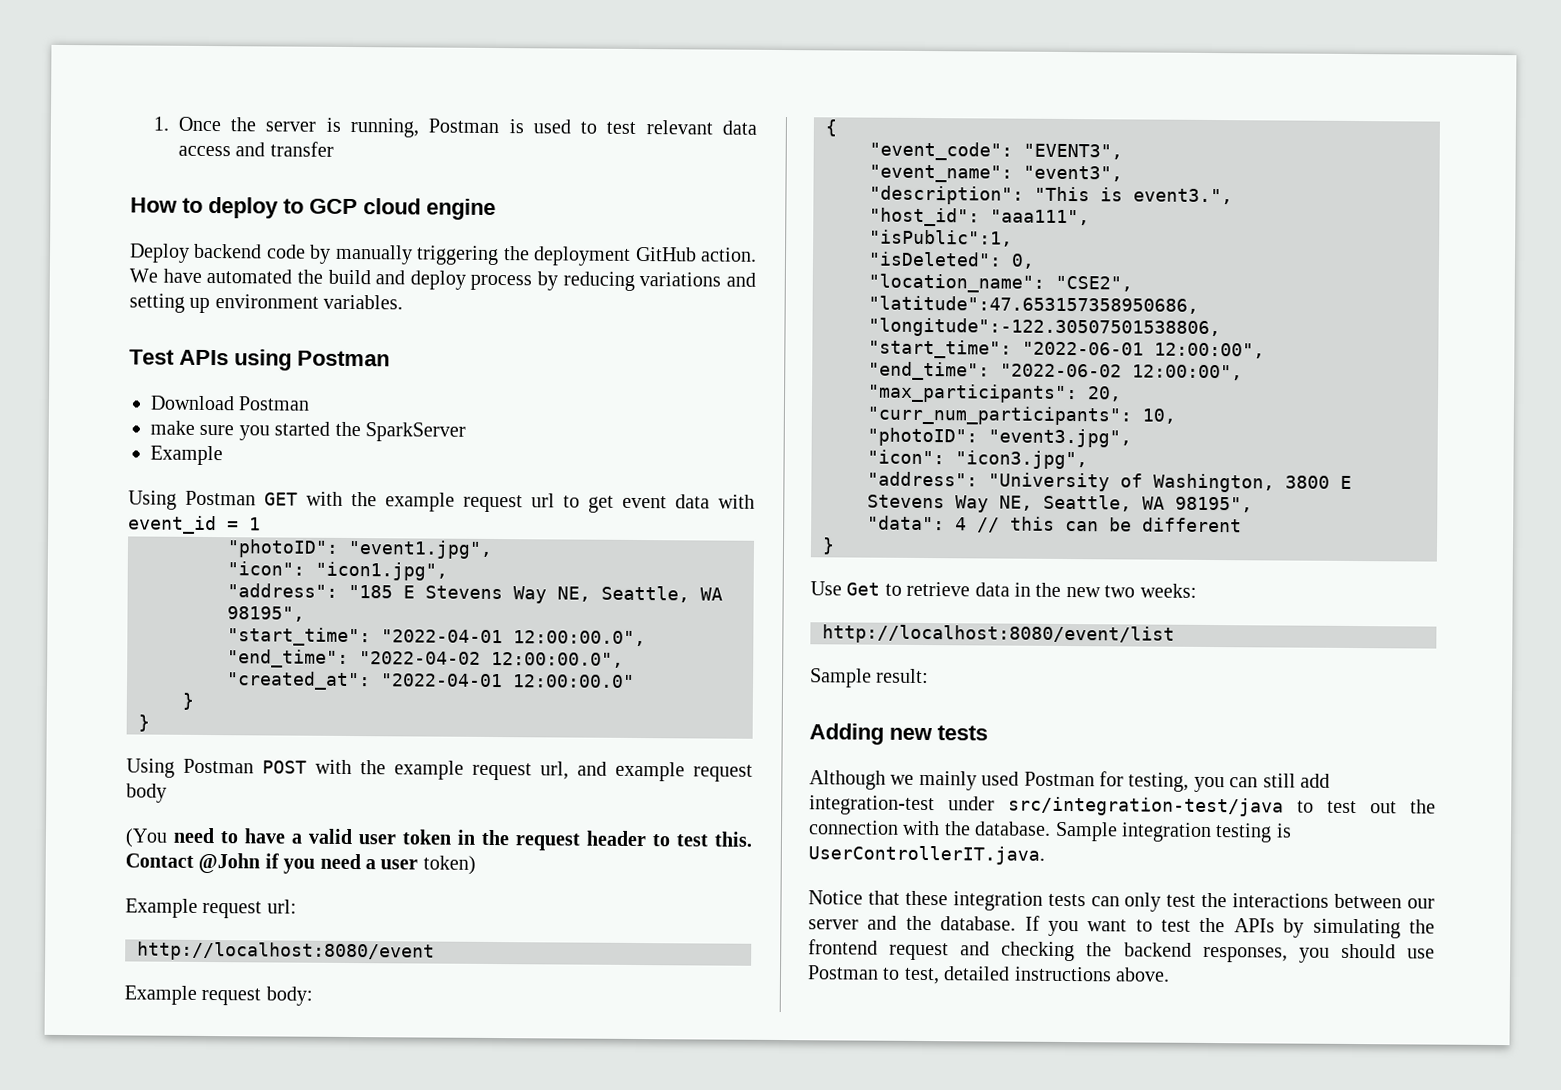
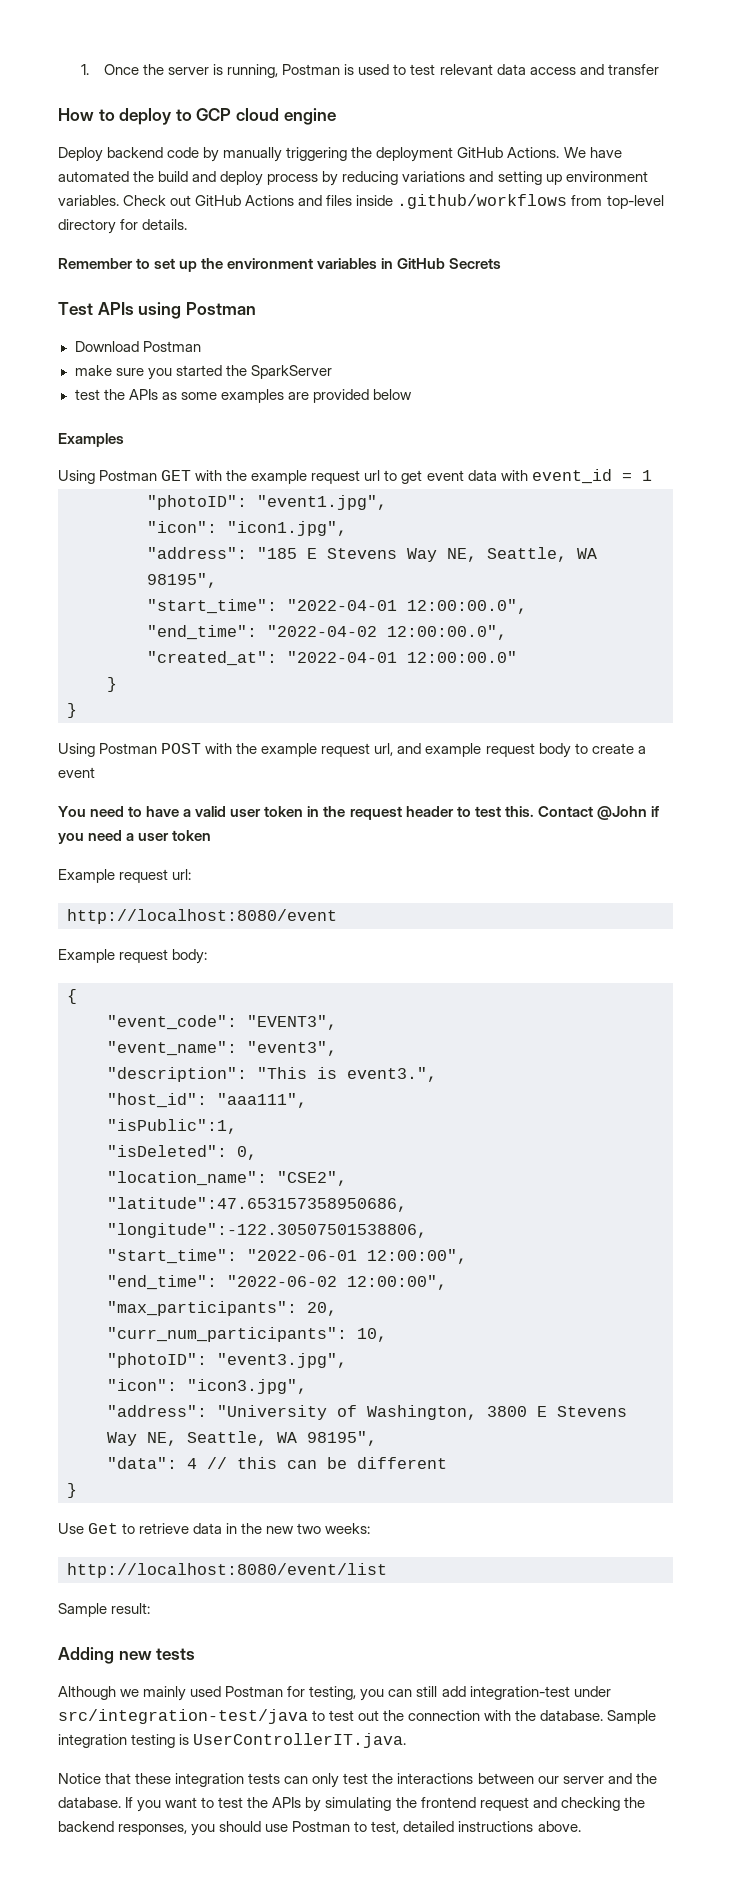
[700,247,757,262] action. -> [507,147,560,158] Actions.
(404, 302) none -> [123,194,664,209] [58,219,188,234] [58,258,502,272] Check out GitHub Actions and files inside .github/workflows from top-level directory for details. // Remember to set up the environment variables in GitHub Secrets
[150,445,223,466] Example -> [74,389,412,403] [58,433,124,447] test the APIs as some examples are provided below // Examples
[125,828,168,848] // (You -> [574,743,646,754] [58,767,95,778] [58,806,86,817] to create a event // You
[422,855,476,875] token) -> [172,830,212,841] token

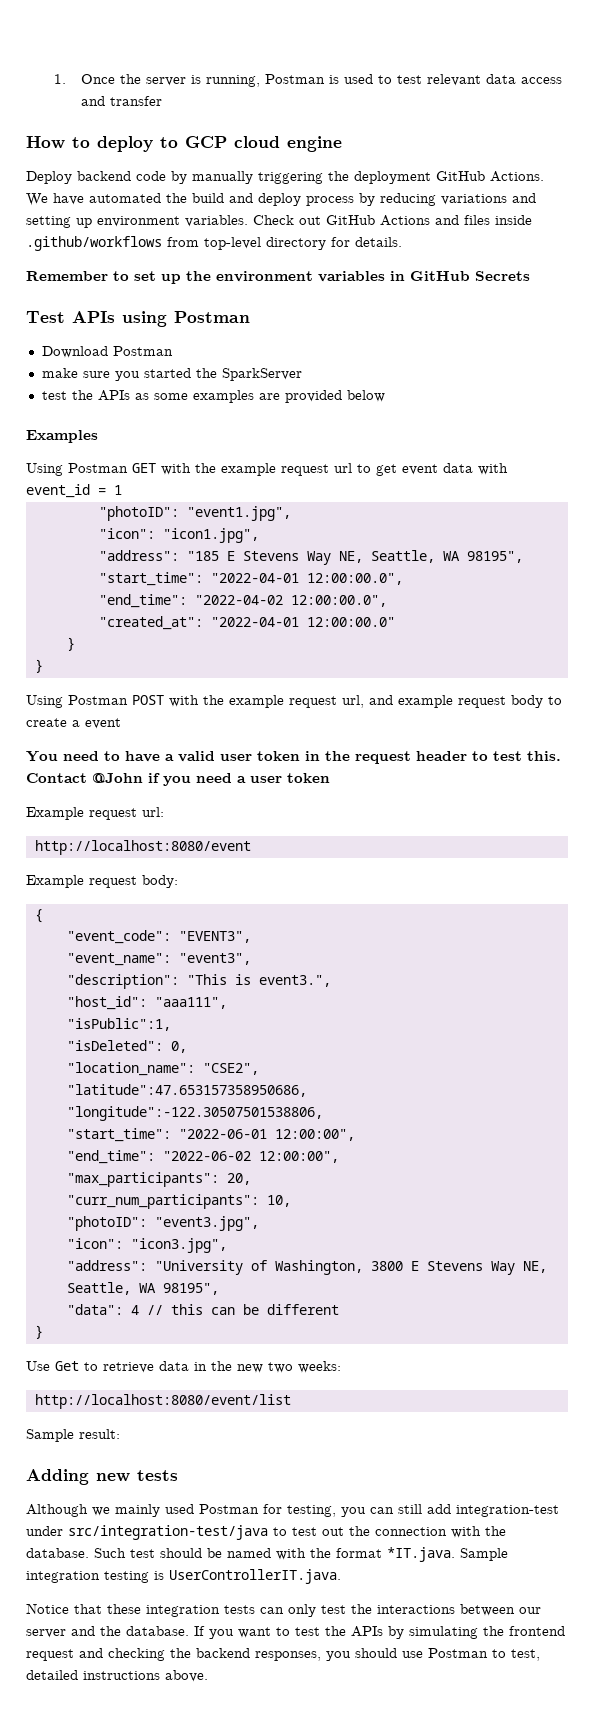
(604, 1715) none -> [94,1547,455,1562] Such test should be named with the format *IT.java.

